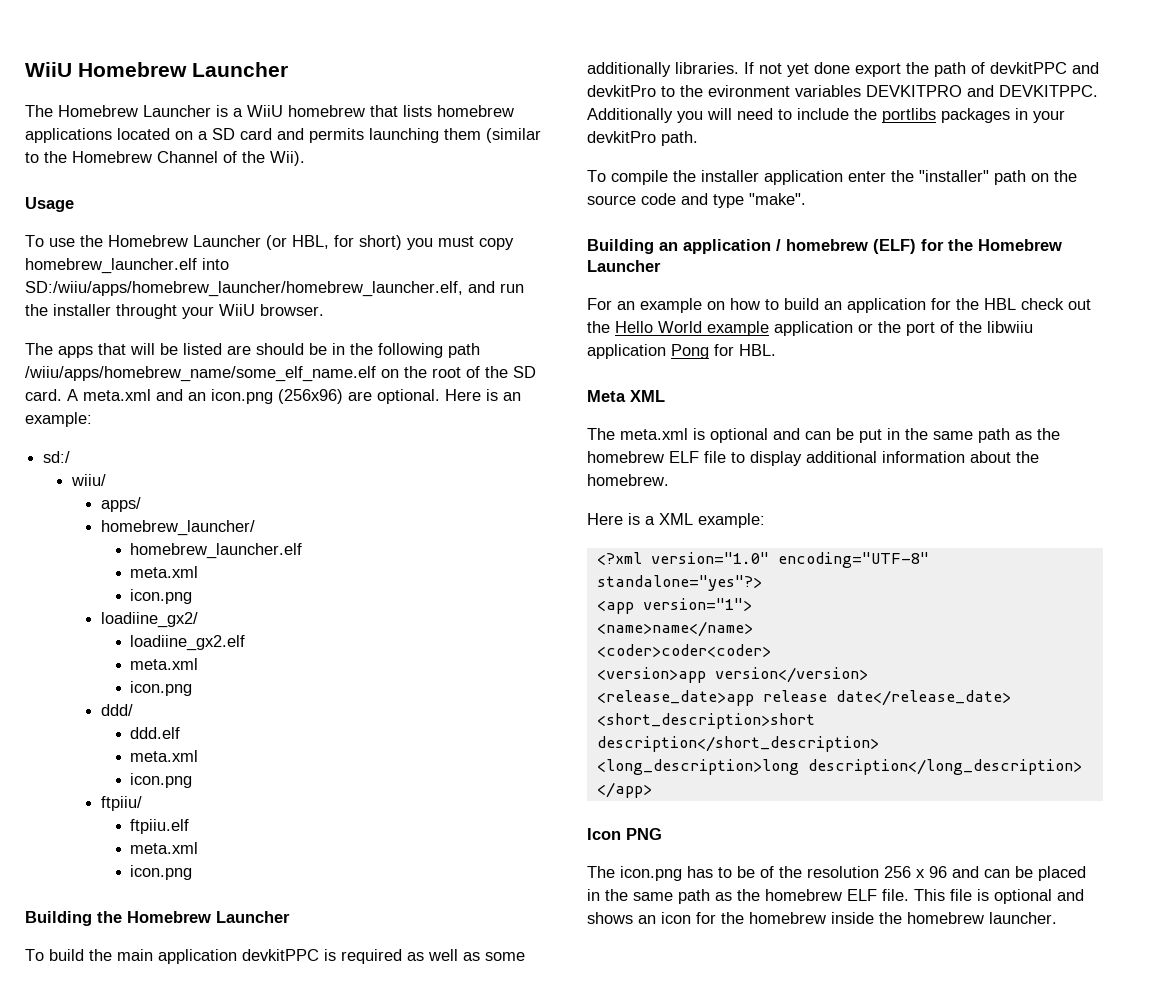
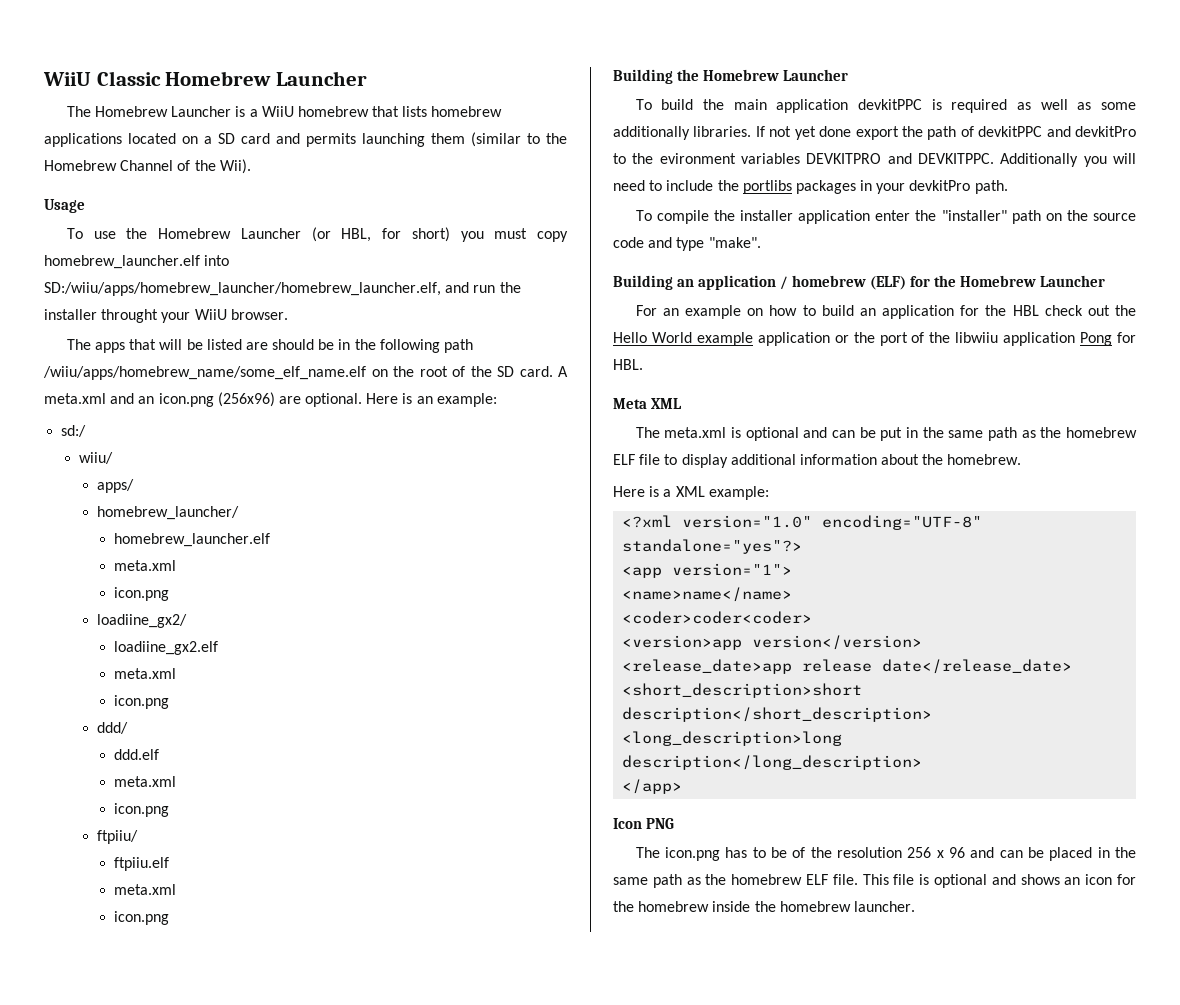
[25,62,72,77] WiiU -> [43,71,161,86] WiiU Classic

